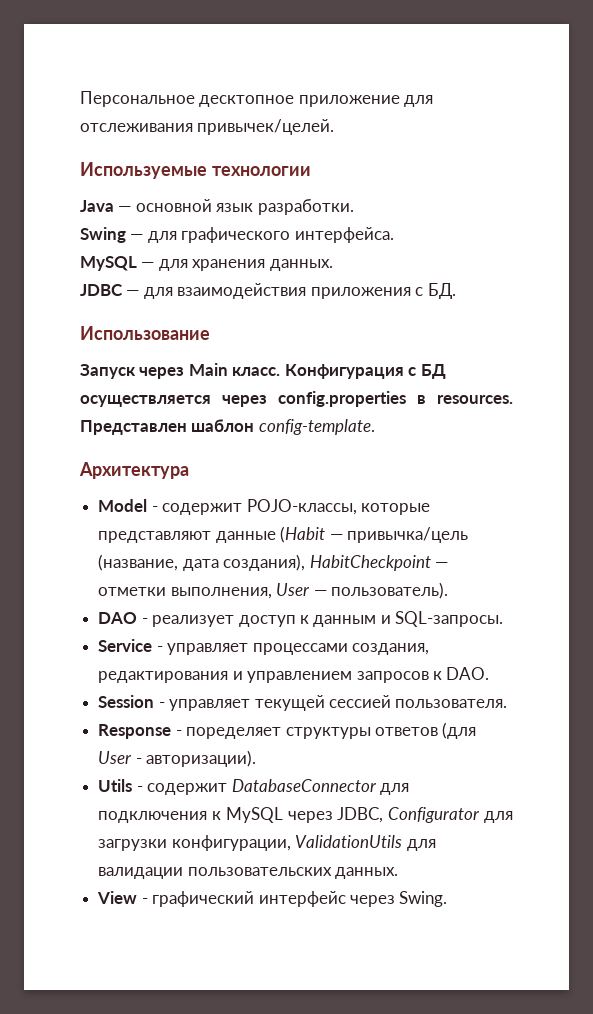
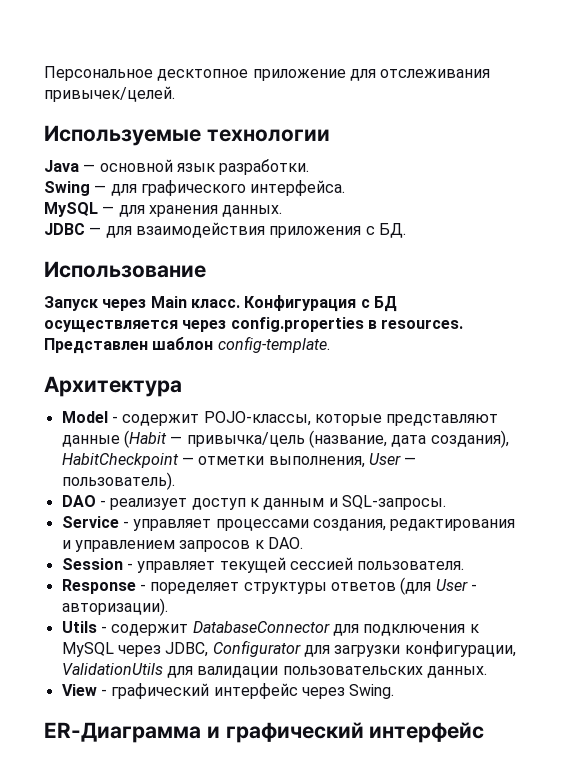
(448, 899) none -> [44,722,485,743] // ER-Диаграмма и графический интерфейс

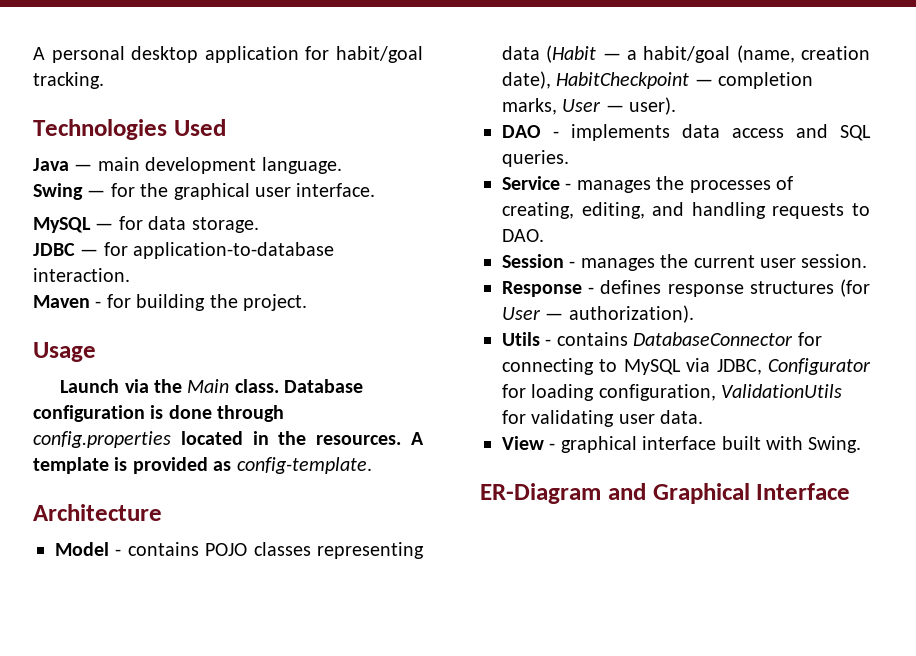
[44,66,491,81] [44,86,175,102] [44,125,330,146] Персональное десктопное приложение для отслеживания привычек/целей. // Используемые технологии -> [33,46,423,63] [33,72,104,89] [33,119,226,140] A personal desktop application for habit/goal tracking. // Technologies Used
[99,159,310,175] основной язык разработки. -> [97,157,342,174] main development language.
[110,180,346,196] для графического интерфейса. -> [110,183,376,200] for the graphical user interface.
[118,205,283,217] для хранения данных. -> [118,216,259,233] for data storage.
[105,222,406,238] [44,261,206,278] [44,295,397,312] [44,317,464,333] [44,337,214,354] для взаимодействия приложения с БД. // Использование // Запуск через Main класс. Конфигурация с БД осуществляется через config.properties в resources. Представлен шаблон -> [103,242,335,259] [33,268,130,282] [33,294,307,311] [33,342,96,362] [60,379,364,393] [33,405,285,422] [33,431,425,448] [33,457,232,474] for application-to-database interaction. // Maven - for building the project. // Usage // Launch via the Main class. Database configuration is done through config.properties located in the resources. A template is provided as
[44,376,182,397] Архитектура -> [33,504,162,521] Architecture
[122,411,499,426] [61,430,509,448] [61,453,417,468] [61,472,175,490] содержит POJO-классы, которые представляют данные (Habit — привычка/цель (название, дата создания), HabitCheckpoint — отметки выполнения, User — пользователь). -> [127,542,424,559] [502,45,870,63] [502,71,814,89] [502,97,677,115] contains POJO classes representing data (Habit — a habit/goal (name, creation date), HabitCheckpoint — completion marks, User — user).
[110,495,446,510] [61,516,516,531] [61,537,303,552] [61,557,465,573] [61,577,477,595] [61,598,168,616] [61,621,479,636] [61,640,516,657] [61,663,487,678] [61,683,395,699] [44,722,485,743] реализует доступ к данным и SQL-запросы. // Service - управляет процессами создания, редактирования и управлением запросов к DAO. // Session - управляет текущей сессией пользователя. // Response - поределяет структуры ответов (для User - авторизации). // Utils - содержит DatabaseConnector для подключения к MySQL через JDBC, Configurator для загрузки конфигурации, ValidationUtils для валидации пользовательских данных. // View - графический интерфейс через Swing. // ER-Диаграмма и графический интерфейс -> [571,124,871,141] [502,150,569,167] [502,176,793,193] [502,202,870,219] [502,229,544,242] [502,254,868,271] [502,279,870,297] [502,305,694,323] [502,332,822,346] [502,358,871,375] [502,384,843,401] [502,410,704,427] [502,436,862,453] [480,483,851,504] implements data access and SQL queries. // Service - manages the processes of creating, editing, and handling requests to DAO. // Session - manages the current user session. // Response - defines response structures (for User — authorization). // Utils - contains DatabaseConnector for connecting to MySQL via JDBC, Configurator for loading configuration, ValidationUtils for validating user data. // View - graphical interface built with Swing. // ER-Diagram and Graphical Interface

